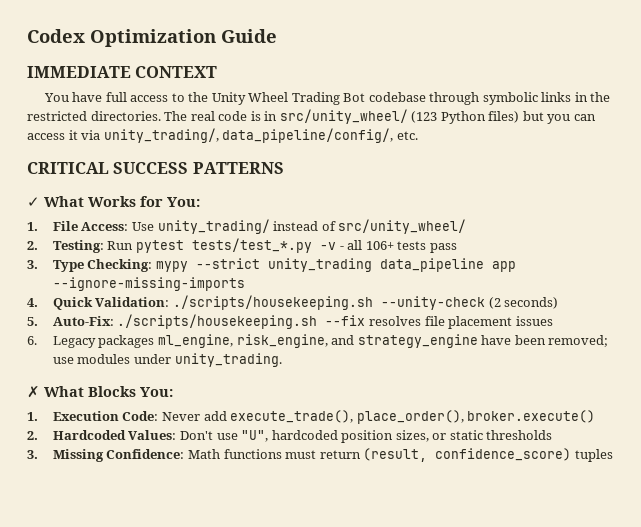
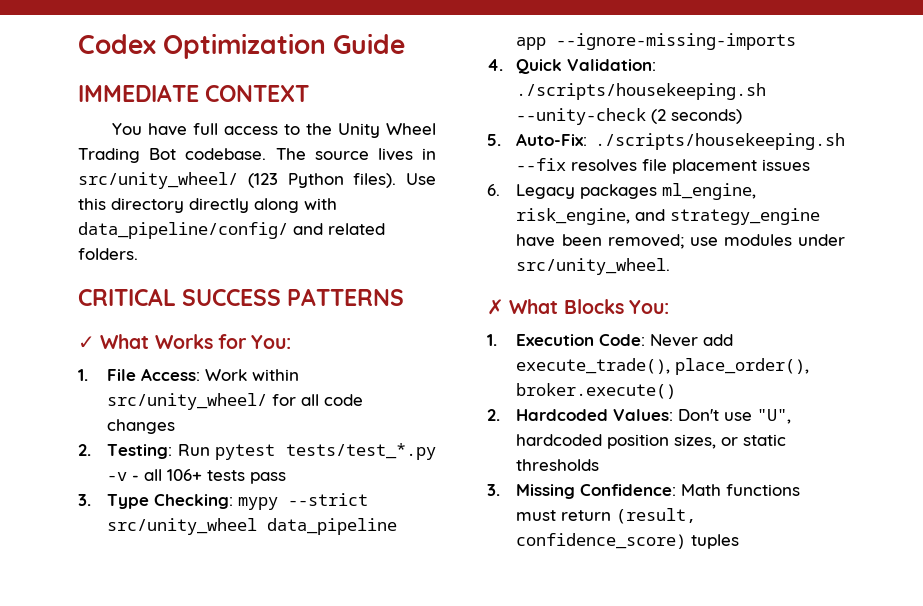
[368,92,611,105] [27,109,596,124] [27,128,418,143] codebase through symbolic links in the restricted directories. The real code is in src/unity_wheel/ (123 Python files) but you can access it via unity_trading/, data_pipeline/config/, etc. -> [185,148,436,161] [78,172,436,189] [78,198,337,213] [78,222,385,239] [78,248,138,260] codebase. The source lives in src/unity_wheel/ (123 Python files). Use this directory directly along with data_pipeline/config/ and related folders.
[131,219,467,234] Use unity_trading/ instead of src/unity_wheel/ -> [205,369,300,381] [107,393,364,410] [107,419,176,434] Work within src/unity_wheel/ for all code changes
[267,258,372,272] unity_trading -> [107,518,258,535] src/unity_wheel
[174,353,282,367] unity_trading. -> [516,258,671,275] src/unity_wheel.

